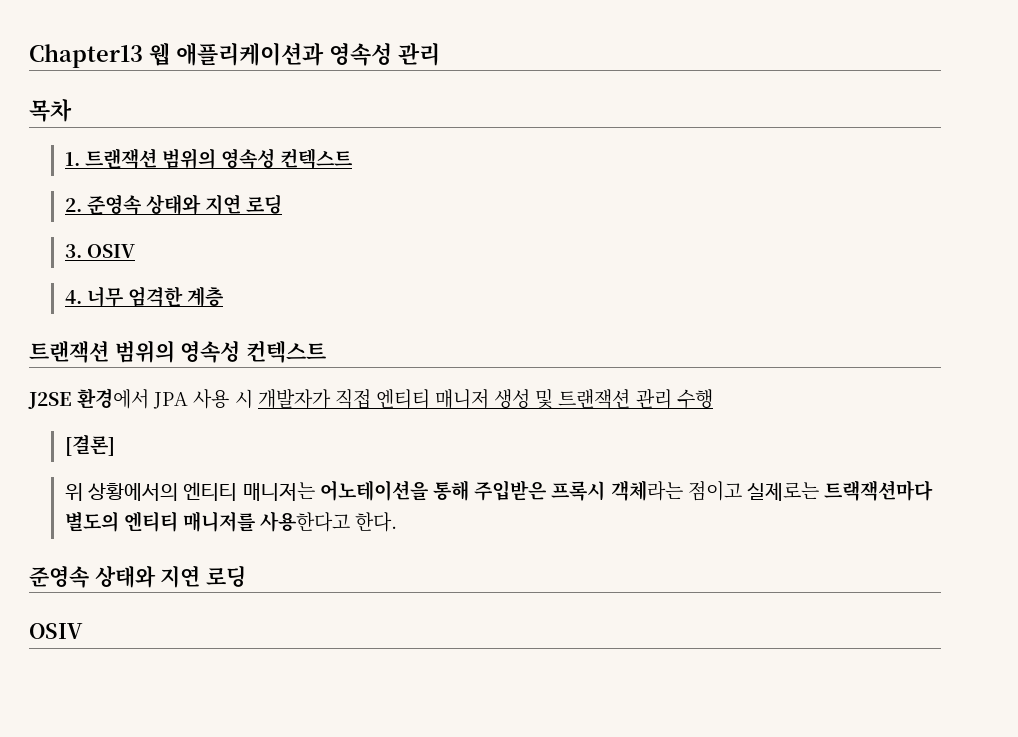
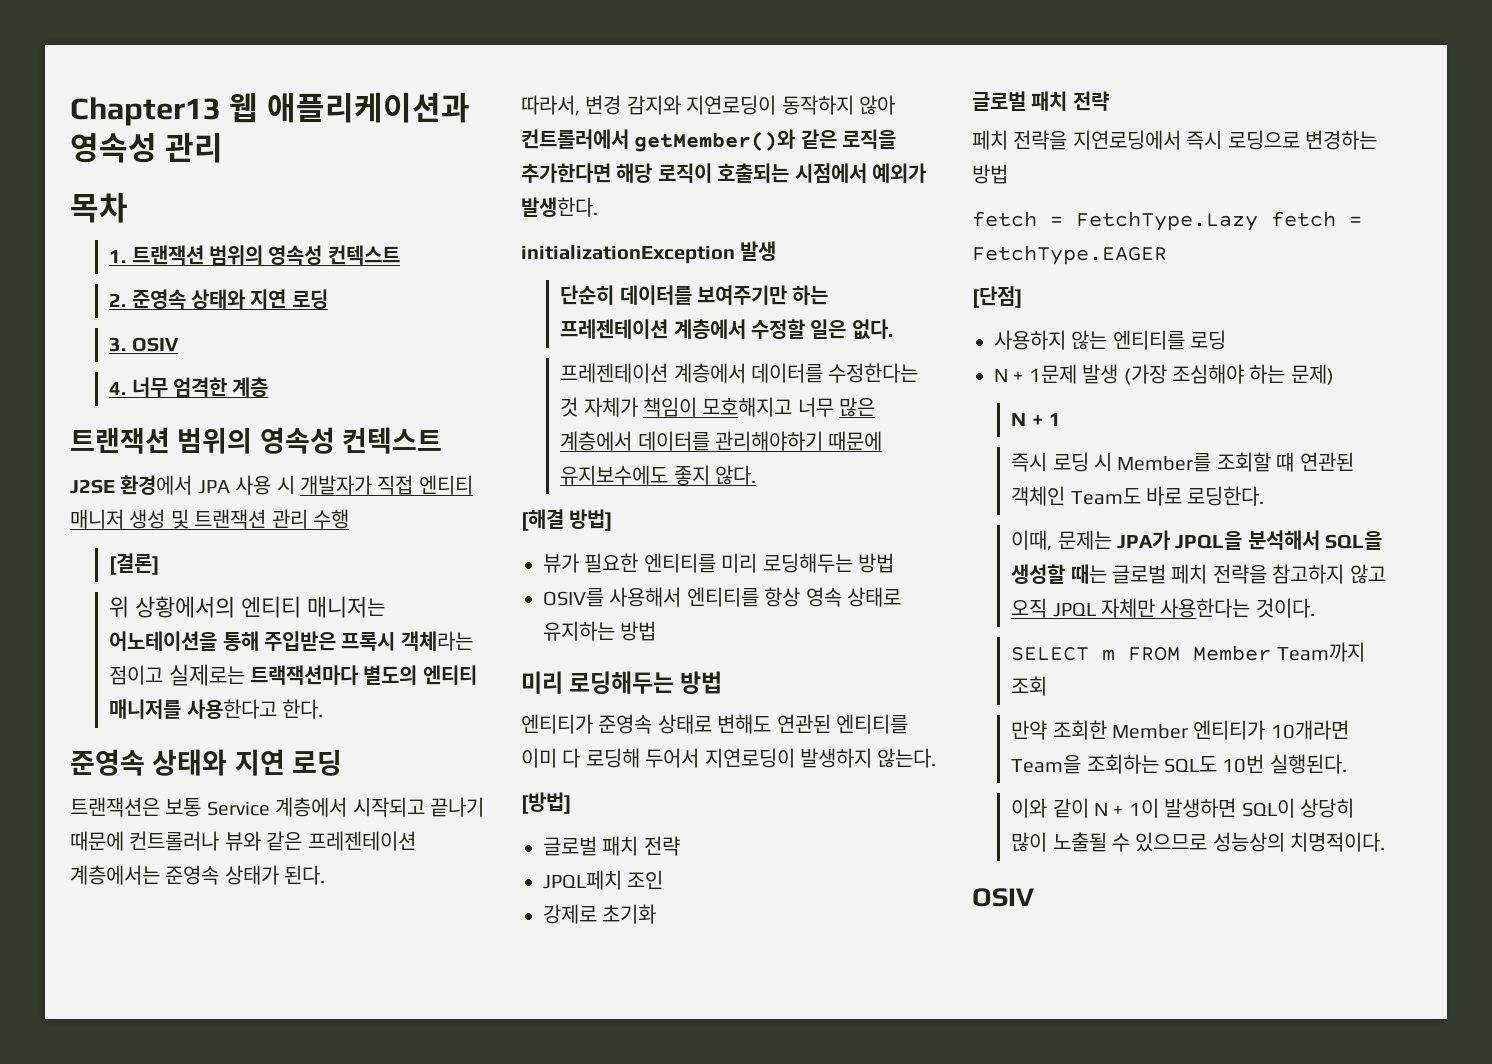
(247, 576) none -> [70,797,484,817] [70,831,416,851] [70,865,326,885] [521,95,895,116] [521,129,897,152] [521,163,926,183] [521,197,598,217] [521,241,777,264] [560,285,829,305] [560,319,893,340] [560,363,919,383] [560,397,876,417] [560,431,883,451] [560,465,756,485] [521,509,613,531] [543,553,894,573] [543,587,901,607] [543,621,657,641] [521,671,723,694] [521,714,908,734] [521,748,937,768] [521,792,571,814] [543,836,680,856] [543,870,664,890] [543,904,657,924] [972,91,1109,111] [972,130,1377,150] [972,164,1008,184] [972,211,1362,231] [972,245,1167,265] [972,286,1022,308] [994,330,1227,350] [994,364,1334,385] [1011,413,1061,426] [1011,452,1354,472] [1011,486,1265,506] [1011,530,1383,551] [1011,564,1386,584] [1011,598,1315,618] [1011,642,1365,662] [1011,676,1048,696] [1011,720,1349,740] [1011,754,1347,774] [1011,798,1354,818] [1011,832,1386,852] // 트랜잭션은 보통 Service 계층에서 시작되고 끝나기 때문에 컨트롤러나 뷰와 같은 프레젠테이션 계층에서는 준영속 상태가 된다. // 따라서, 변경 감지와 지연로딩이 동작하지 않아 컨트롤러에서 getMember()와 같은 로직을 추가한다면 해당 로직이 호출되는 시점에서 예외가 발생한다. // initializationException 발생 // 단순히 데이터를 보여주기만 하는 프레젠테이션 계층에서 수정할 일은 없다. // 프레젠테이션 계층에서 데이터를 수정한다는 것 자체가 책임이 모호해지고 너무 많은 계층에서 데이터를 관리해야하기 때문에 유지보수에도 좋지 않다. // [해결 방법] // 뷰가 필요한 엔티티를 미리 로딩해두는 방법 // OSIV를 사용해서 엔티티를 항상 영속 상태로 유지하는 방법 // 미리 로딩해두는 방법 // 엔티티가 준영속 상태로 변해도 연관된 엔티티를 이미 다 로딩해 두어서 지연로딩이 발생하지 않는다. // [방법] // 글로벌 패치 전략 // JPQL페치 조인 // 강제로 초기화 // 글로벌 패치 전략 // 페치 전략을 지연로딩에서 즉시 로딩으로 변경하는 방법 // fetch = FetchType.Lazy fetch = FetchType.EAGER // [단점] // 사용하지 않는 엔티티를 로딩 // N + 1문제 발생 (가장 조심해야 하는 문제) // N + 1 // 즉시 로딩 시 Member를 조회할 떄 연관된 객체인 Team도 바로 로딩한다. // 이때, 문제는 JPA가 JPQL을 분석해서 SQL을 생성할 때는 글로벌 페치 전략을 참고하지 않고 오직 JPQL 자체만 사용한다는 것이다. // SELECT m FROM Member Team까지 조회 // 만약 조회한 Member 엔티티가 10개라면 Team을 조회하는 SQL도 10번 실행된다. // 이와 같이 N + 1이 발생하면 SQL이 상당히 많이 노출될 수 있으므로 성능상의 치명적이다.

